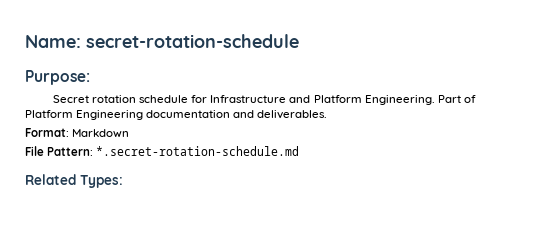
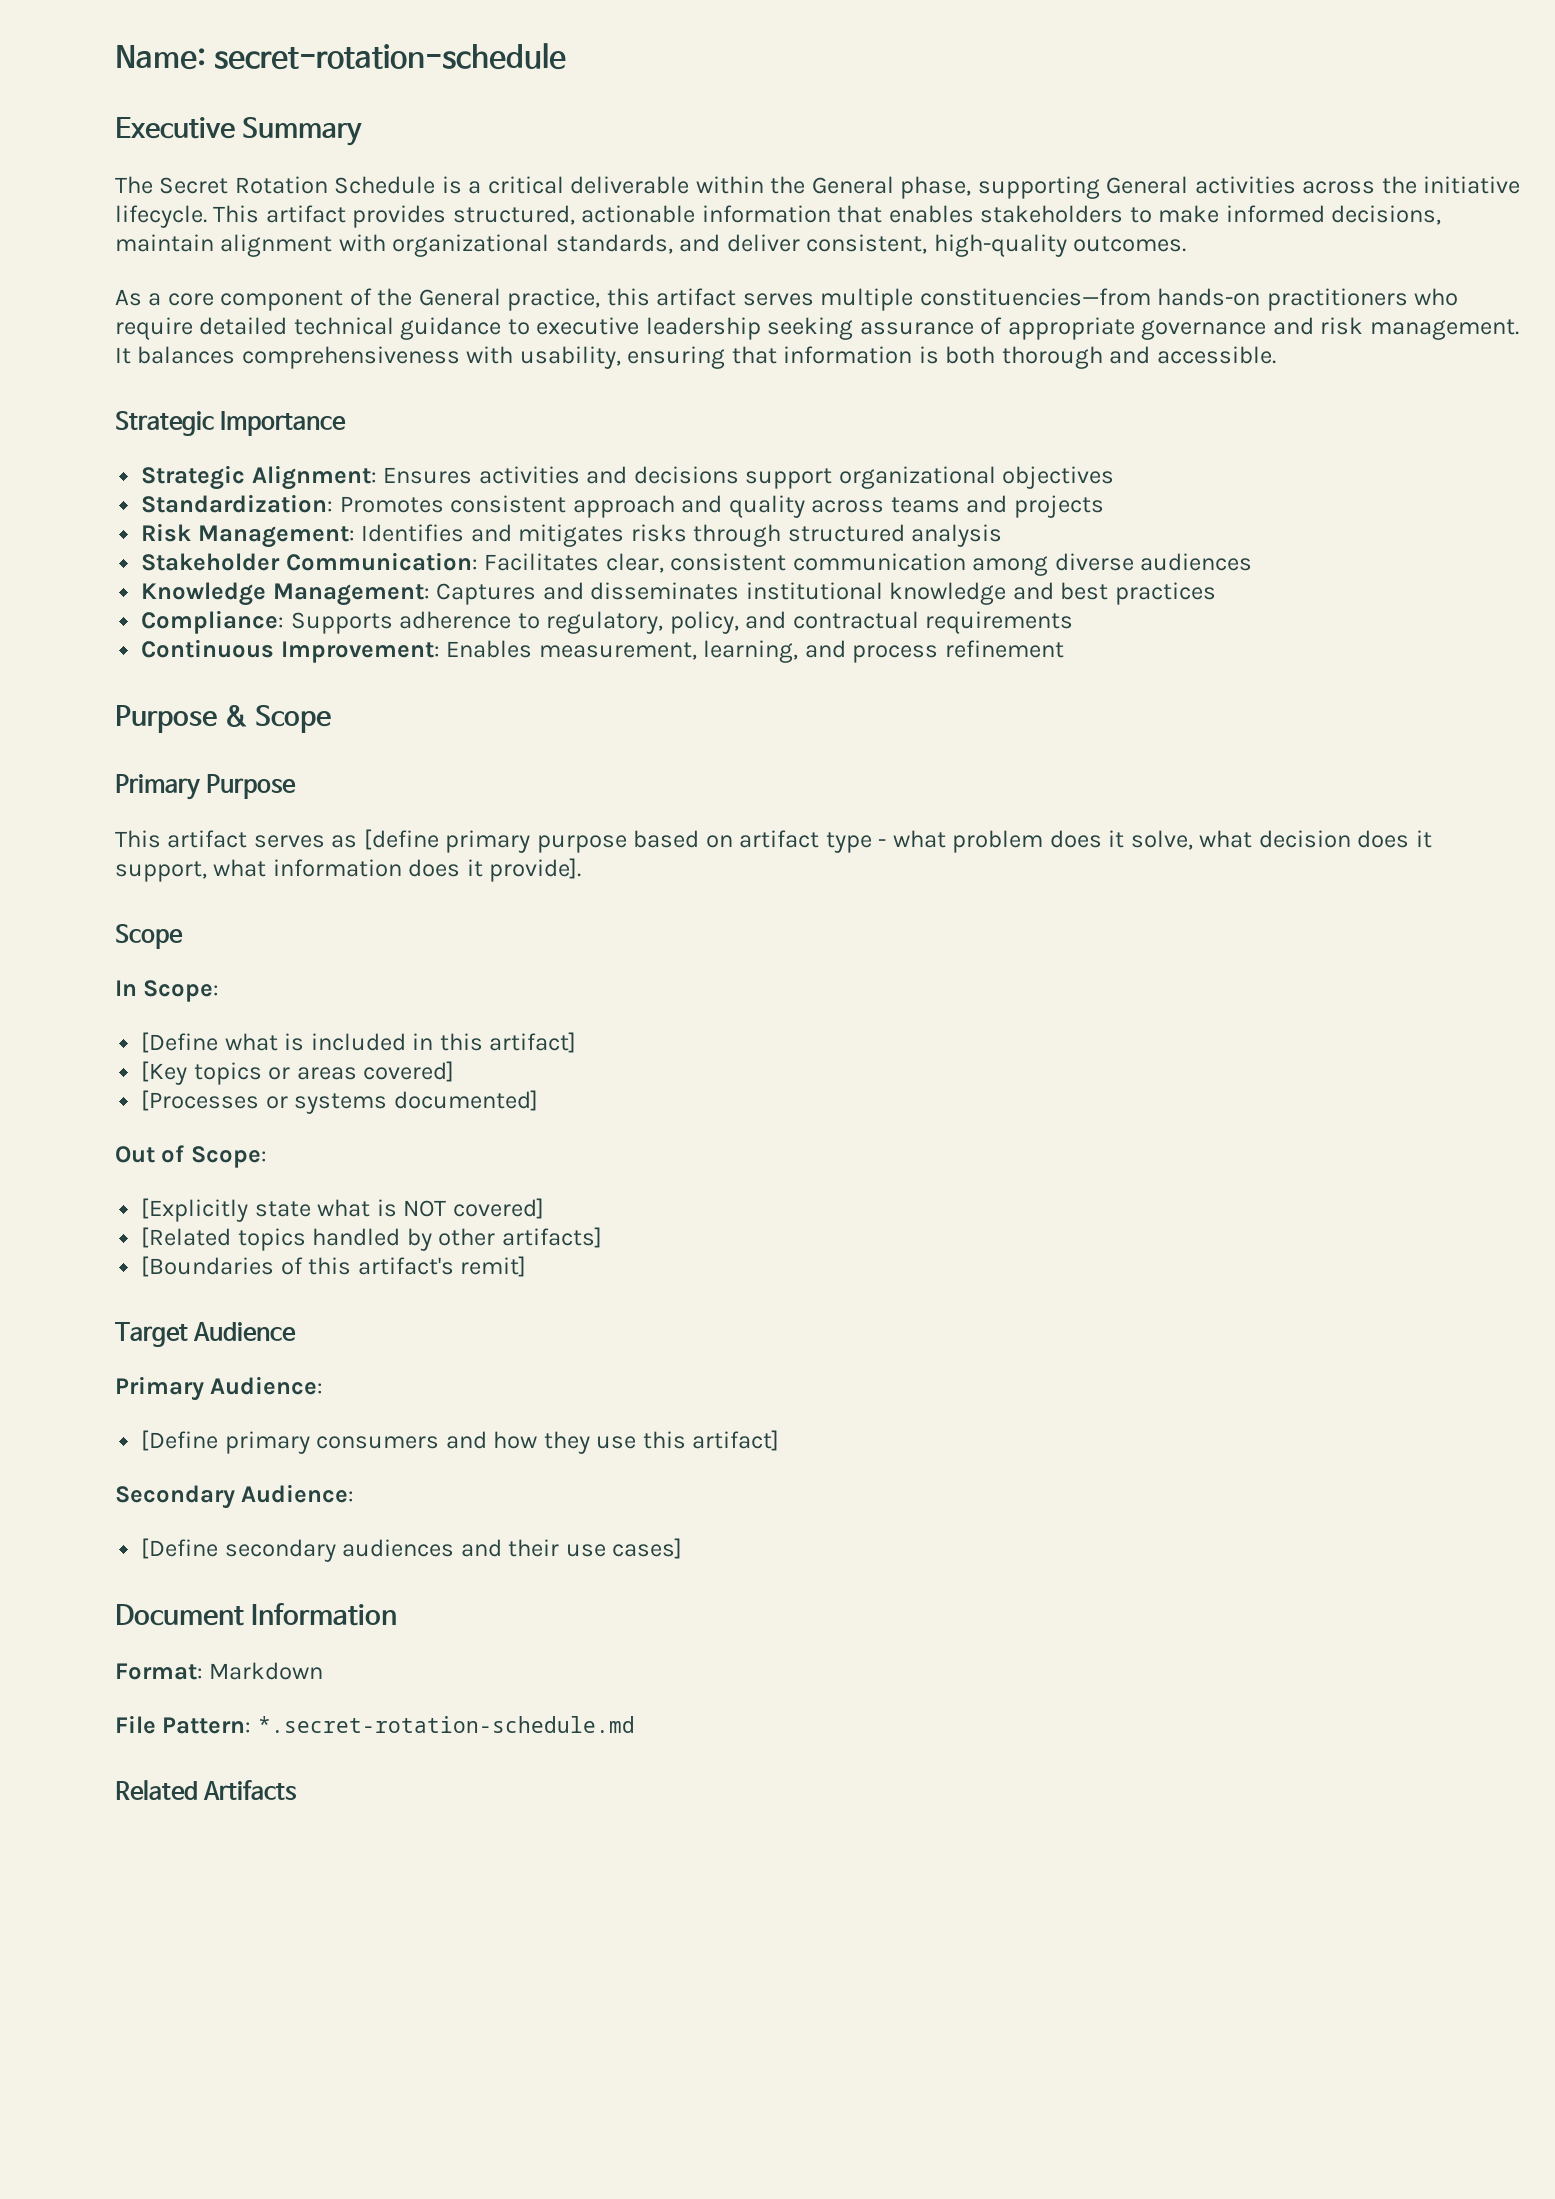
[25,70,90,85] [52,95,476,105] [25,110,328,120] Purpose: // Secret rotation schedule for Infrastructure and Platform Engineering. Part of Platform Engineering documentation and deliverables. -> [115,117,363,146] [115,176,1521,199] [115,205,1442,228] [115,234,1187,257] [115,288,1459,311] [115,317,1519,340] [115,346,1276,369] [115,411,347,436] [141,465,1115,490] [141,494,1104,518] [141,523,1003,548] [141,552,1253,576] [141,582,1216,606] [141,610,1074,634] [141,639,1064,663] [115,705,332,733] [115,774,297,800] [115,829,1432,853] [115,858,582,882] [115,924,183,949] [115,980,220,1002] [141,1032,577,1053] [141,1061,455,1085] [141,1090,538,1114] [115,1145,267,1168] [141,1198,544,1222] [141,1227,602,1251] [141,1256,527,1277] [115,1322,297,1347] [115,1376,324,1401] [141,1430,780,1454] [115,1484,355,1509] [141,1538,683,1562] [115,1603,398,1626] Executive Summary // The Secret Rotation Schedule is a critical deliverable within the General phase, supporting General activities across the initiative lifecycle. This artifact provides structured, actionable information that enables stakeholders to make informed decisions, maintain alignment with organizational standards, and deliver consistent, high-quality outcomes. // As a core component of the General practice, this artifact serves multiple constituencies—from hands-on practitioners who require detailed technical guidance to executive leadership seeking assurance of appropriate governance and risk management. It balances comprehensiveness with usability, ensuring that information is both thorough and accessible. // Strategic Importance // Strategic Alignment: Ensures activities and decisions support organizational objectives // Standardization: Promotes consistent approach and quality across teams and projects // Risk Management: Identifies and mitigates risks through structured analysis // Stakeholder Communication: Facilitates clear, consistent communication among diverse audiences // Knowledge Management: Captures and disseminates institutional knowledge and best practices // Compliance: Supports adherence to regulatory, policy, and contractual requirements // Continuous Improvement: Enables measurement, learning, and process refinement // Purpose & Scope // Primary Purpose // This artifact serves as [define primary purpose based on artifact type - what problem does it solve, what decision does it support, what information does it provide]. // Scope // In Scope: // [Define what is included in this artifact] // [Key topics or areas covered] // [Processes or systems documented] // Out of Scope: // [Explicitly state what is NOT covered] // [Related topics handled by other artifacts] // [Boundaries of this artifact's remit] // Target Audience // Primary Audience: // [Define primary consumers and how they use this artifact] // Secondary Audience: // [Define secondary audiences and their use cases] // Document Information
[80,175,123,188] Types: -> [203,1780,298,1801] Artifacts

